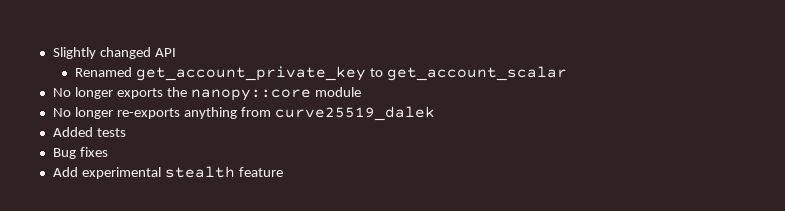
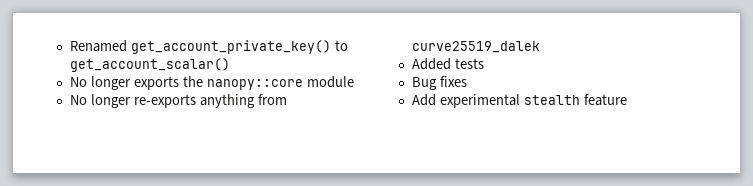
[52,47,176,59] [74,66,567,81] Slightly changed API // Renamed get_account_private_key to get_account_scalar -> [69,40,348,54] [69,58,230,72] Renamed get_account_private_key() to get_account_scalar()

